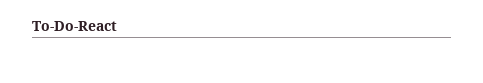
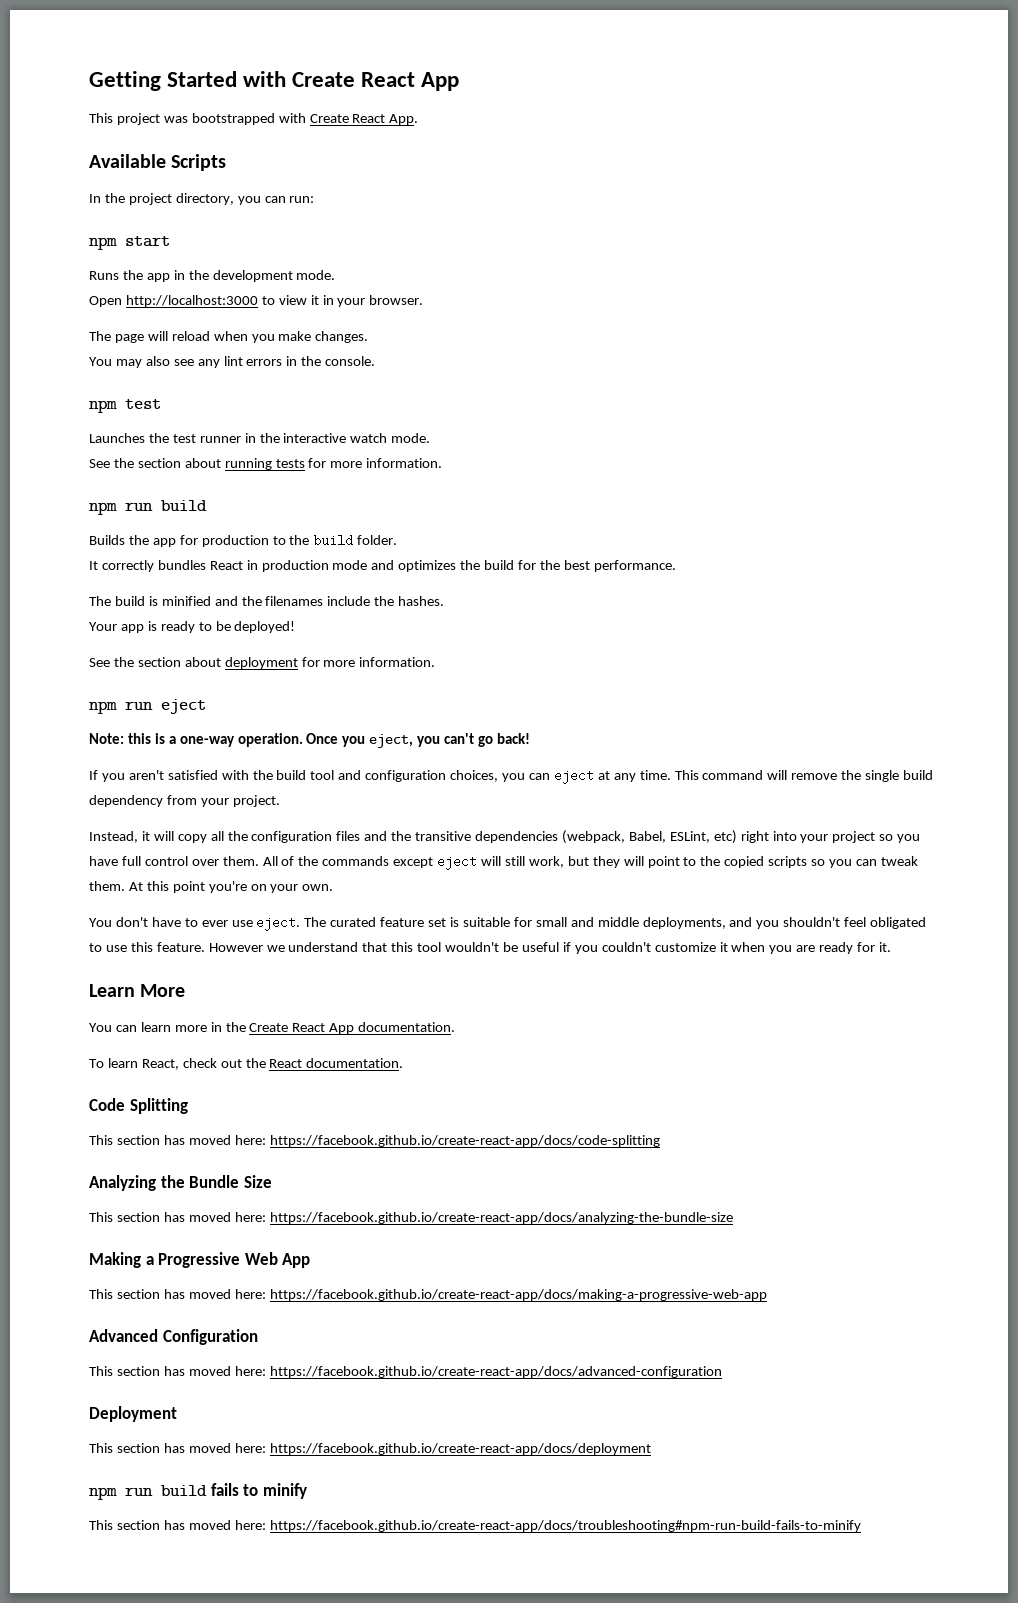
[32,21,117,31] To-Do-React -> [89,71,460,91] [89,113,419,125] [89,154,227,171] [89,193,315,205] [89,236,170,250] [89,270,336,282] [89,295,424,307] [89,331,369,343] [89,356,376,368] [89,399,161,413] [89,433,431,443] [89,458,443,470] [89,500,207,515] [89,534,398,547] [89,560,676,572] [89,596,445,606] [89,621,296,633] [89,657,436,669] [89,699,206,714] [89,733,530,748] [89,769,934,784] [89,795,280,807] [89,830,921,844] [89,855,918,870] [89,881,334,893] [89,916,927,931] [89,942,892,954] [89,984,186,997] [89,1022,456,1034] [89,1058,404,1070] [89,1098,188,1114] [89,1135,660,1147] [89,1175,272,1191] [89,1212,733,1224] [89,1252,311,1268] [89,1289,767,1301] [89,1329,258,1345] [89,1366,722,1378] [89,1406,177,1422] [89,1443,651,1455] [89,1483,307,1500] [89,1520,861,1532] Getting Started with Create React App // This project was bootstrapped with Create React App. // Available Scripts // In the project directory, you can run: // npm start // Runs the app in the development mode. // Open http://localhost:3000 to view it in your browser. // The page will reload when you make changes. // You may also see any lint errors in the console. // npm test // Launches the test runner in the interactive watch mode. // See the section about running tests for more information. // npm run build // Builds the app for production to the build folder. // It correctly bundles React in production mode and optimizes the build for the best performance. // The build is minified and the filenames include the hashes. // Your app is ready to be deployed! // See the section about deployment for more information. // npm run eject // Note: this is a one-way operation. Once you eject, you can't go back! // If you aren't satisfied with the build tool and configuration choices, you can eject at any time. This command will remove the single build dependency from your project. // Instead, it will copy all the configuration files and the transitive dependencies (webpack, Babel, ESLint, etc) right into your project so you have full control over them. All of the commands except eject will still work, but they will point to the copied scripts so you can tweak them. At this point you're on your own. // You don't have to ever use eject. The curated feature set is suitable for small and middle deployments, and you shouldn't feel obligated to use this feature. However we understand that this tool wouldn't be useful if you couldn't customize it when you are ready for it. // Learn More // You can learn more in the Create React App documentation. // To learn React, check out the React documentation. // Code Splitting // This section has moved here: https://facebook.github.io/create-react-app/docs/code-splitting // Analyzing the Bundle Size // This section has moved here: https://facebook.github.io/create-react-app/docs/analyzing-the-bundle-size // Making a Progressive Web App // This section has moved here: https://facebook.github.io/create-react-app/docs/making-a-progressive-web-app // Advanced Configuration // This section has moved here: https://facebook.github.io/create-react-app/docs/advanced-configuration // Deployment // This section has moved here: https://facebook.github.io/create-react-app/docs/deployment // npm run build fails to minify // This section has moved here: https://facebook.github.io/create-react-app/docs/troubleshooting#npm-run-build-fails-to-minify

